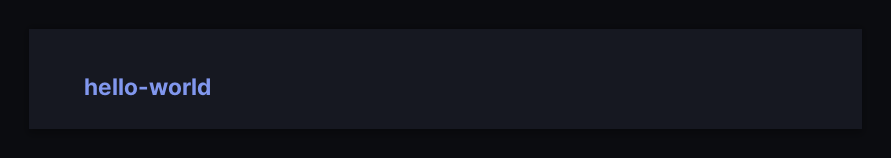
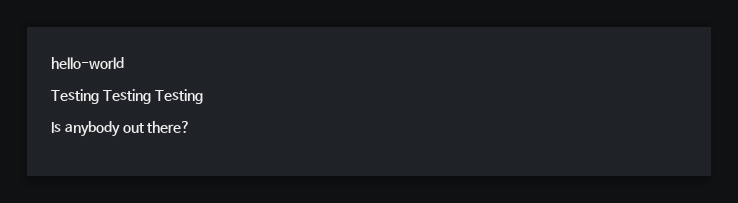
(211, 87) none -> [51,89,203,104] [51,121,191,137] // Testing Testing Testing // Is anybody out there?

